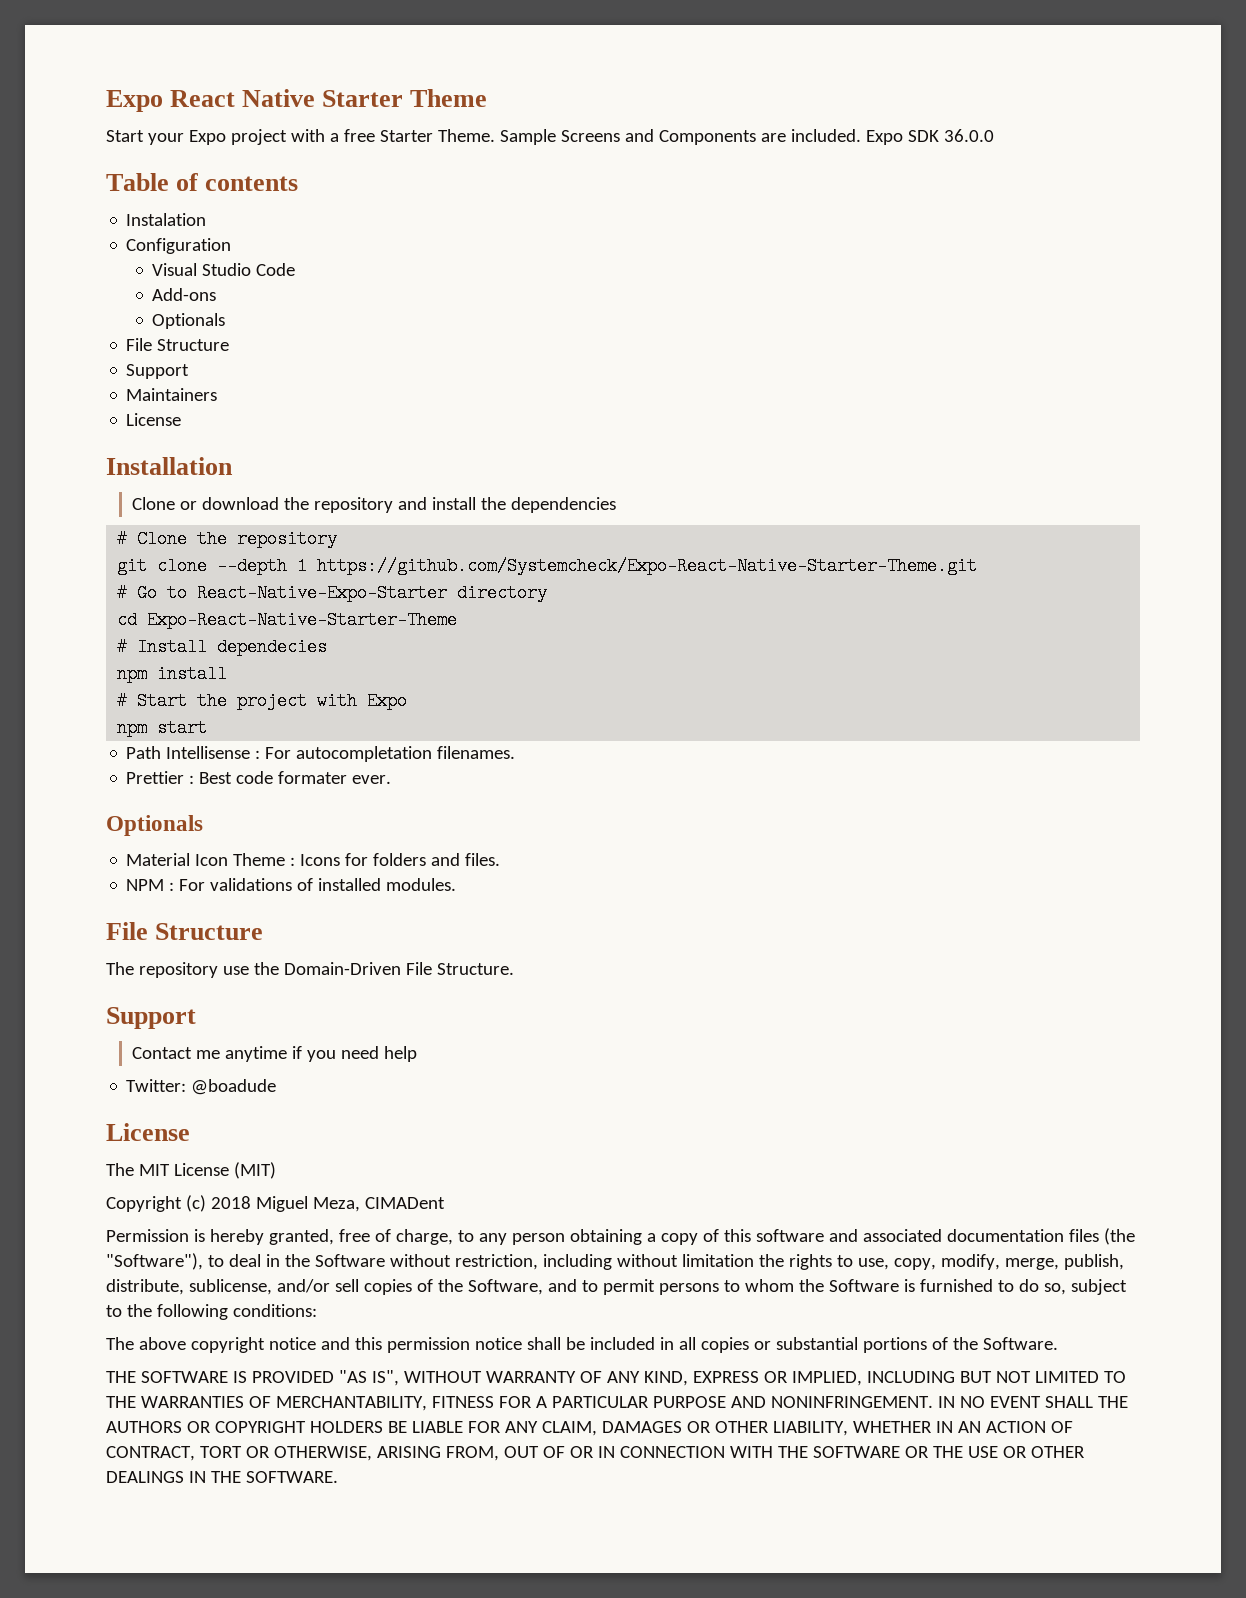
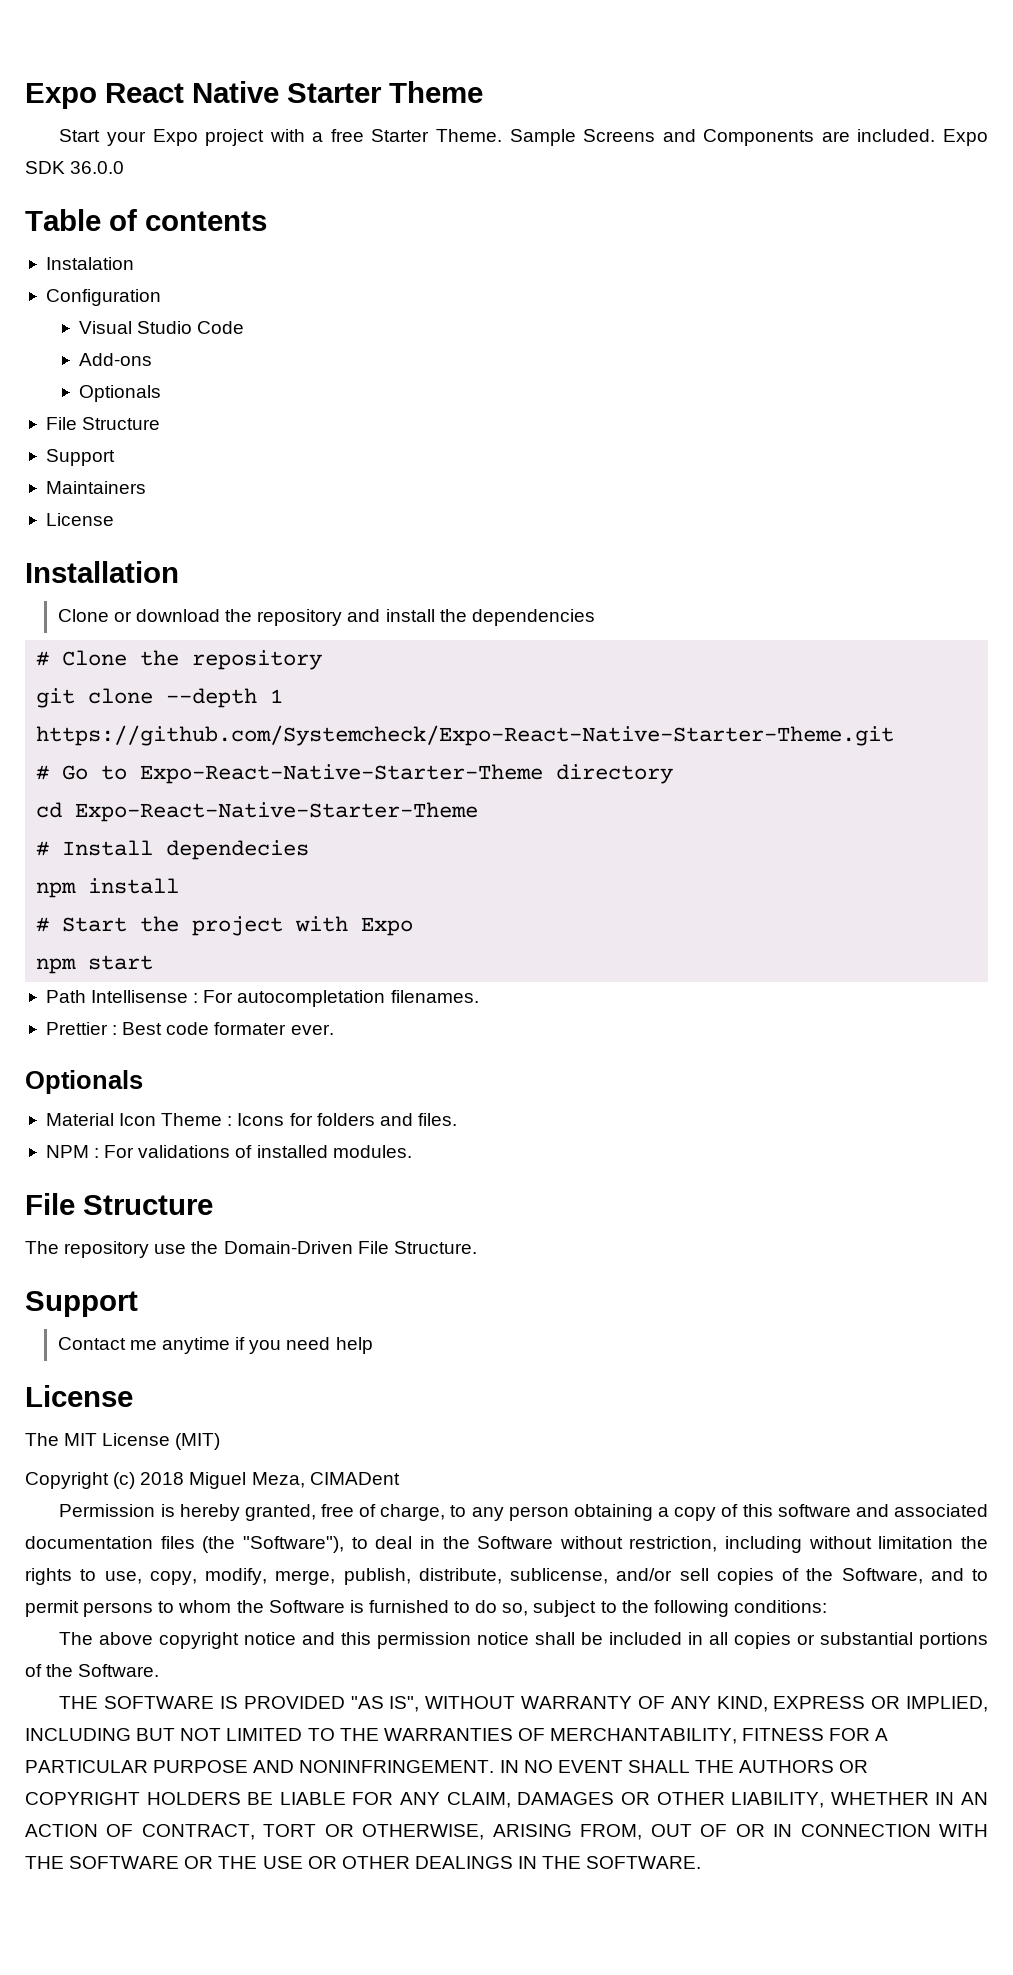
[197,584,448,602] React-Native-Expo-Starter -> [140,764,544,784] Expo-React-Native-Starter-Theme
[126,1079,277,1095] // Twitter: @boadude -> (373, 1345) none

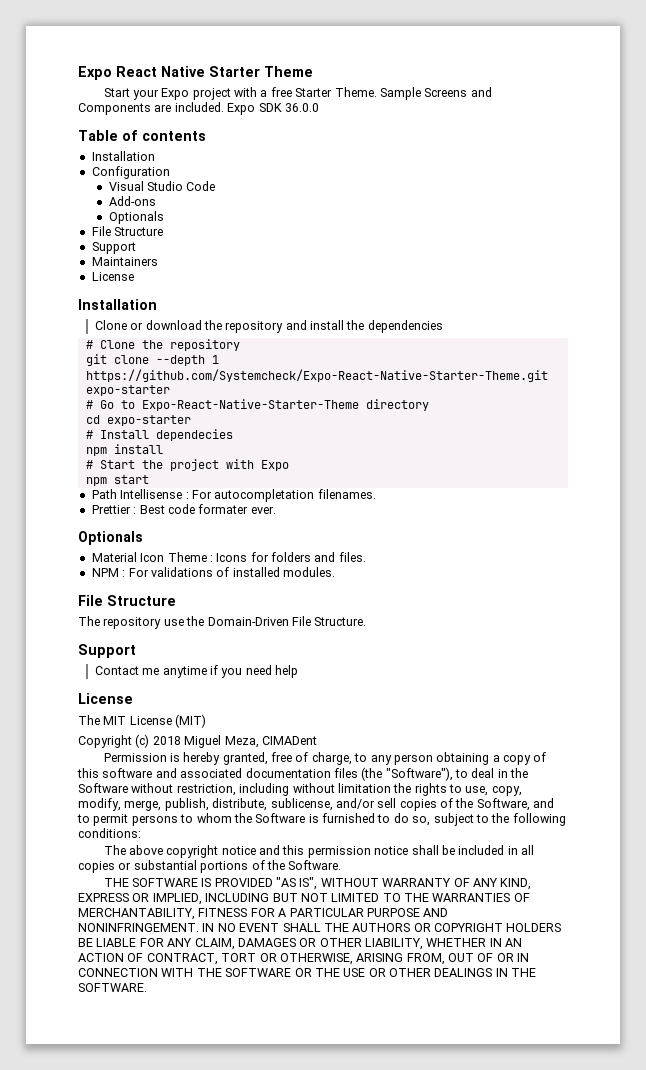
[45,257,134,270] Instalation -> [91,151,155,161] Installation
(895, 735) none -> [85,385,170,396] expo-starter
[75,802,479,822] Expo-React-Native-Starter-Theme -> [106,415,191,426] expo-starter

